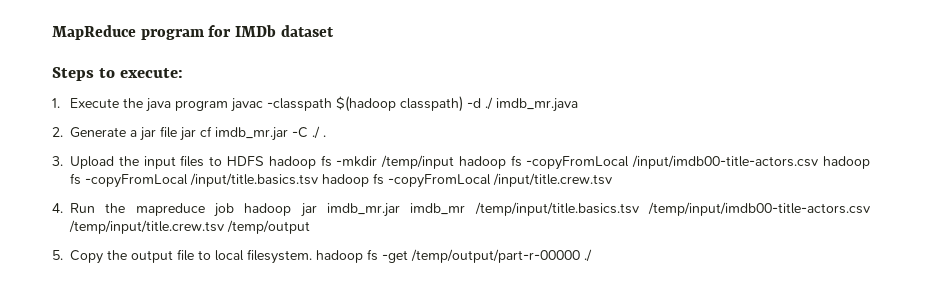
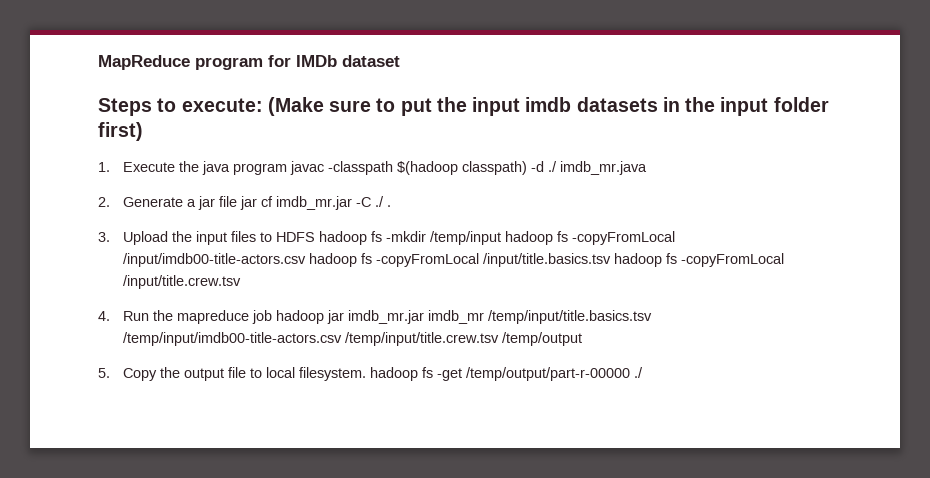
(183, 73) none -> [267,97,829,116] [98,122,143,141] (Make sure to put the input imdb datasets in the input folder first)

